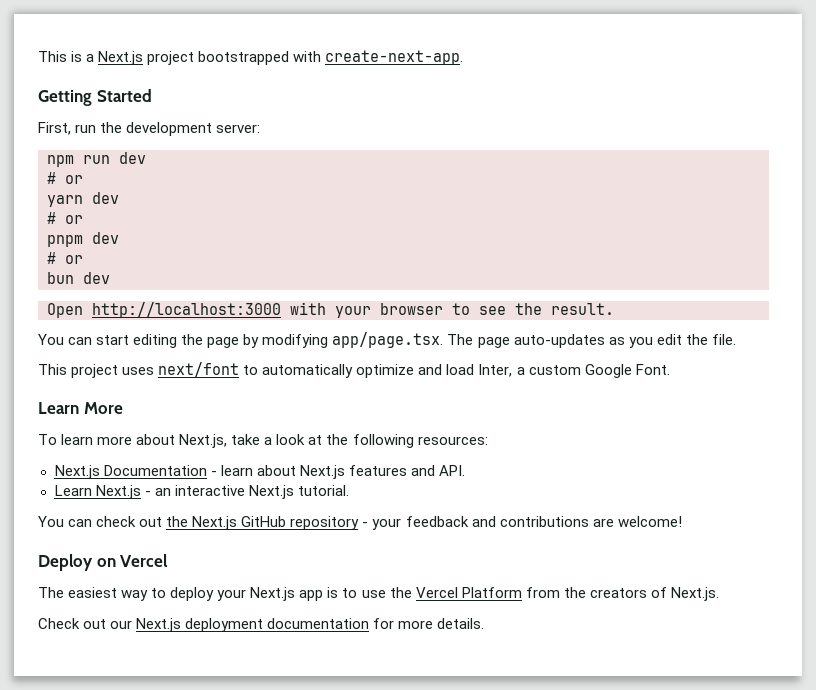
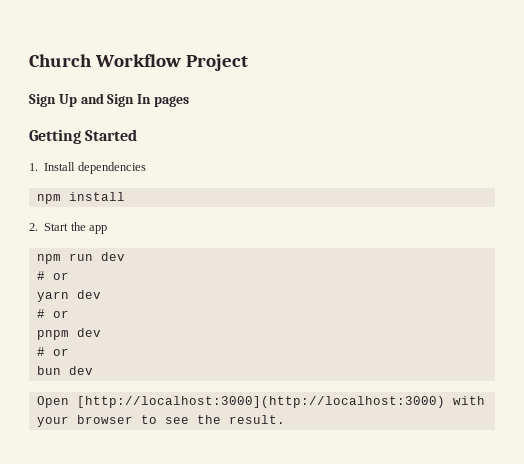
[38,50,464,65] [38,89,152,106] [38,122,261,136] This is a Next.js project bootstrapped with create-next-app. // Getting Started // First, run the development server: -> [29,54,248,71] [29,93,189,107] [29,129,138,144] [29,162,146,174] [36,192,125,204] [29,222,108,234] Church Workflow Project // Sign Up and Sign In pages // Getting Started // 1. Install dependencies // npm install // 2. Start the app
[92,302,281,318] http://localhost:3000 -> [76,396,445,408] [http://localhost:3000](http://localhost:3000)
[38,332,736,348] [38,362,670,378] [38,402,123,414] [38,434,488,448] [54,465,465,479] [54,485,349,499] [38,516,682,530] [38,554,169,571] [38,587,719,601] [38,618,485,632] // You can start editing the page by modifying app/page.tsx. The page auto-updates as you edit the file. // This project uses next/font to automatically optimize and load Inter, a custom Google Font. // Learn More // To learn more about Next.js, take a look at the following resources: // Next.js Documentation - learn about Next.js features and API. // Learn Next.js - an interactive Next.js tutorial. // You can check out the Next.js GitHub repository - your feedback and contributions are welcome! // Deploy on Vercel // The easiest way to deploy your Next.js app is to use the Vercel Platform from the creators of Next.js. // Check out our Next.js deployment documentation for more details. -> (285, 419) none

